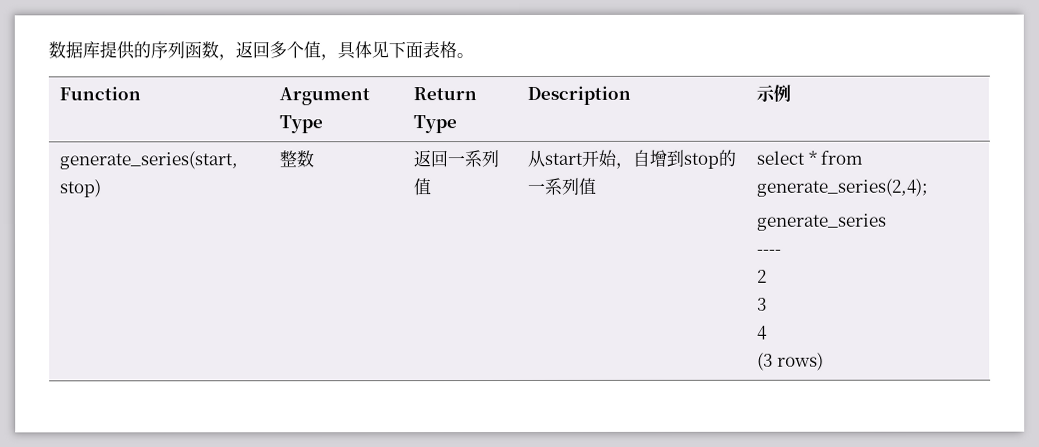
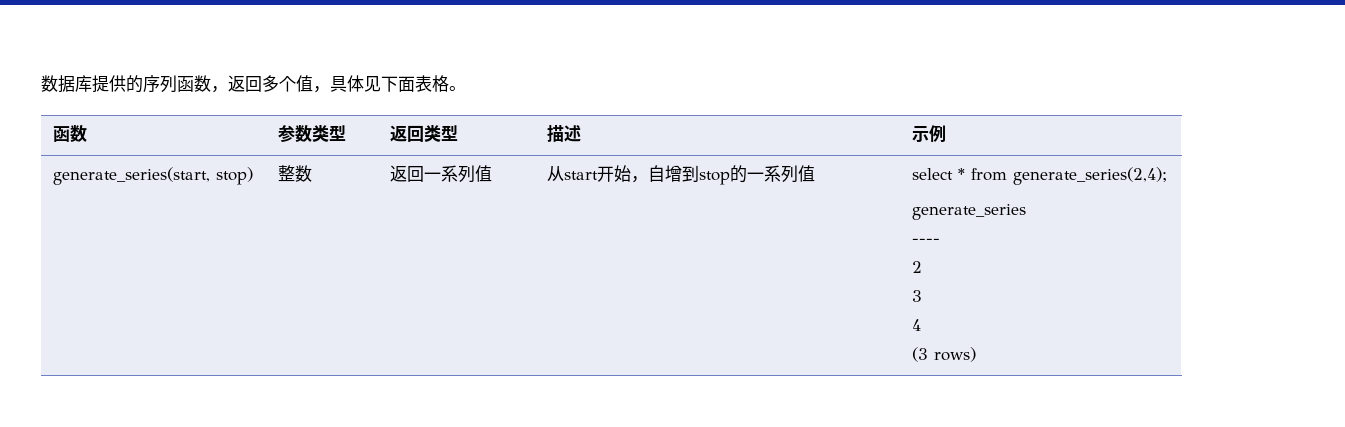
[58,86,141,101] [278,87,370,106] [278,115,323,134] [412,87,477,101] [412,115,457,134] [526,85,631,105] Function | Argument Type | Return Type | Description -> [53,125,88,142] [278,125,347,142] [390,125,459,142] [547,125,582,142] 函数 | 参数类型 | 返回类型 | 描述

